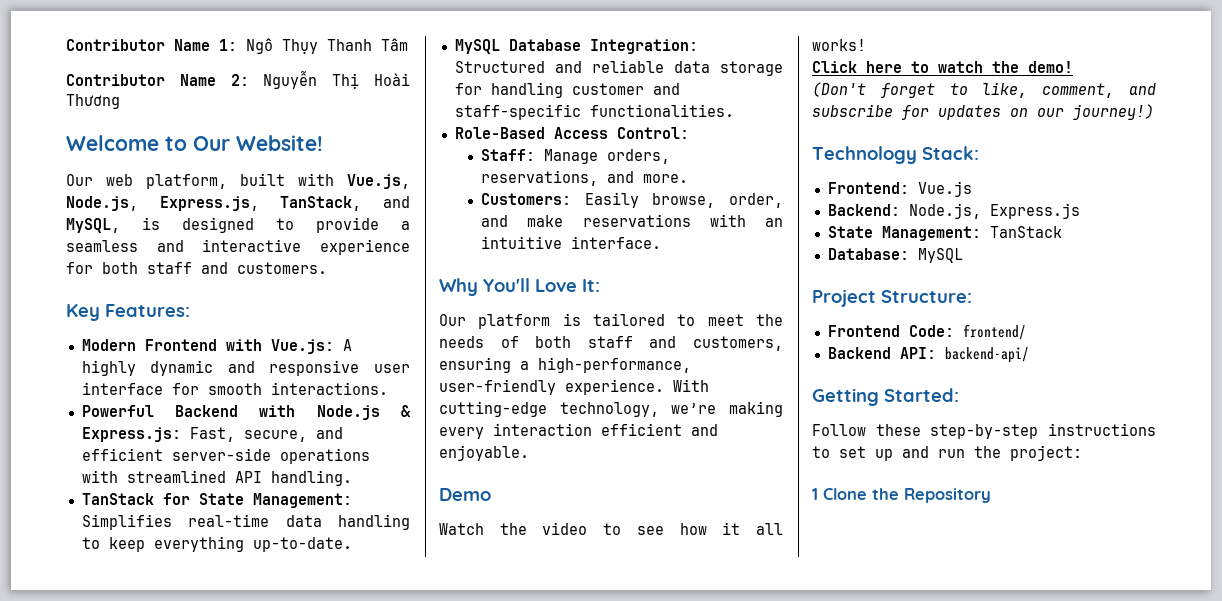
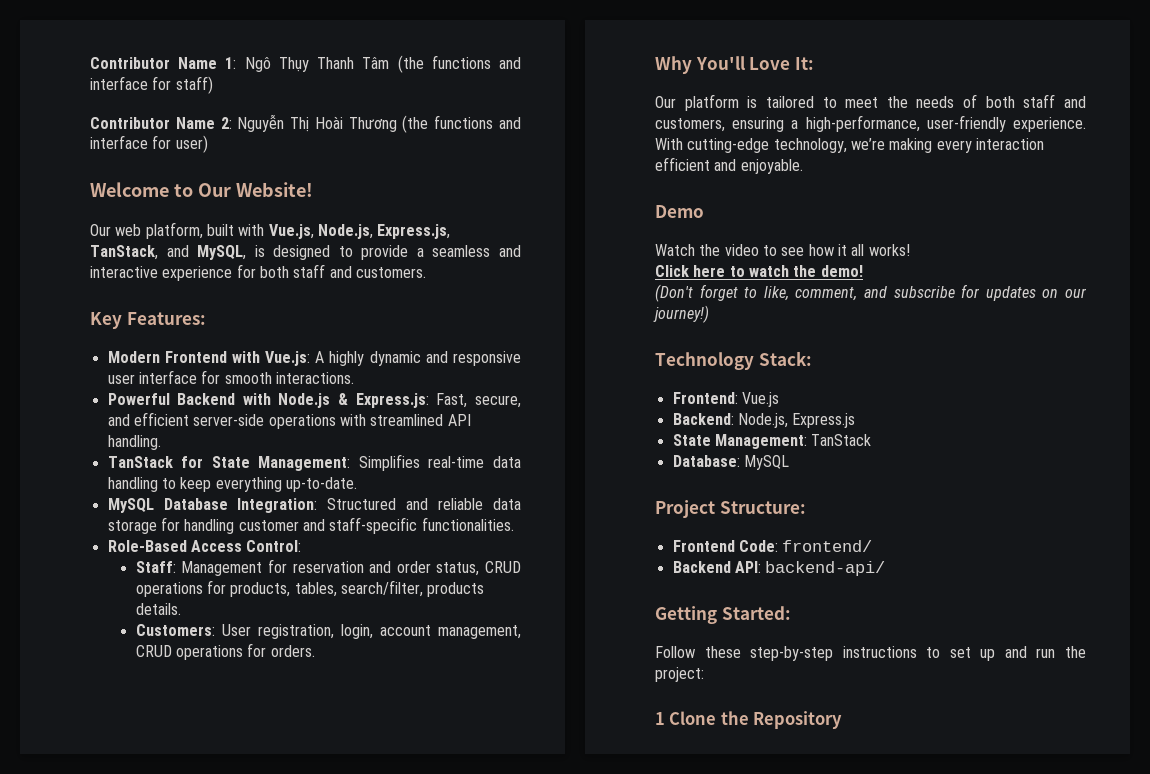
(408, 44) none -> [397,55,521,73] [90,76,213,94] (the functions and interface for staff)
(120, 101) none -> [402,115,521,133] [90,135,208,153] (the functions and interface for user)
[544,149,671,164] [481,170,689,186] [481,192,783,208] [481,214,783,227] [481,236,662,249] Manage orders, reservations, and more. // Customers: Easily browse, order, and make reservations with an intuitive interface. -> [181,559,521,576] [135,580,485,597] [135,603,181,615] [135,624,521,639] [135,643,315,660] Management for reservation and order status, CRUD operations for products, tables, search/filter, products details. // Customers: User registration, login, account management, CRUD operations for orders.

